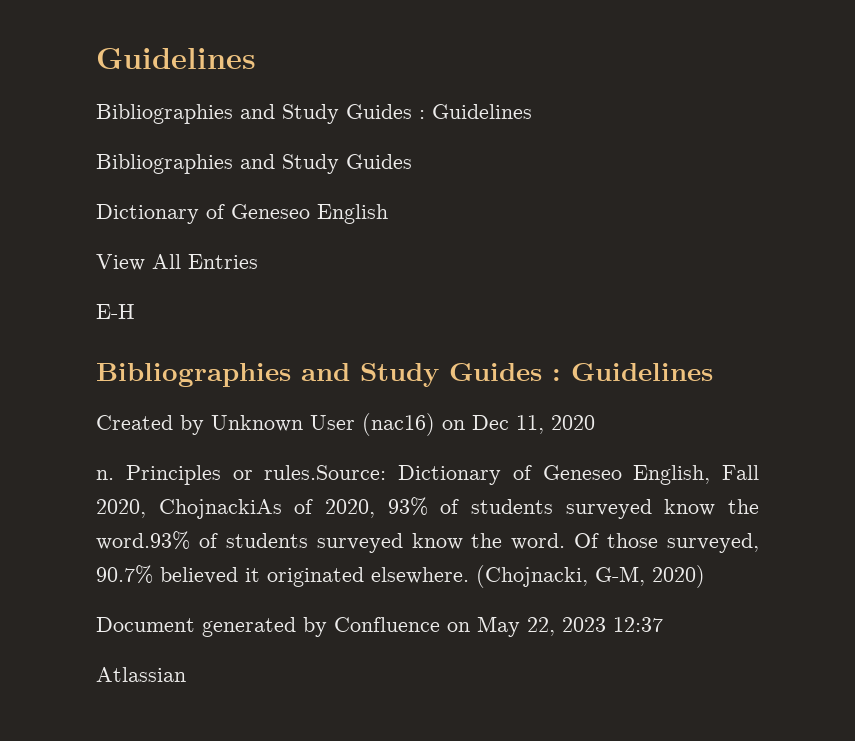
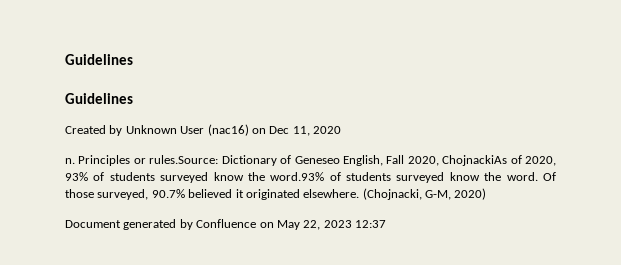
[96,48,256,69] [96,104,532,124] [96,154,412,174] [96,204,388,224] [96,254,258,271] [96,304,135,319] [96,363,561,387] Guidelines // Bibliographies and Study Guides : Guidelines // Bibliographies and Study Guides // Dictionary of Geneseo English // View All Entries // E-H // Bibliographies and Study Guides : -> [65,54,133,65] Guidelines //
[96,667,186,682] // Atlassian -> (386, 224) none

